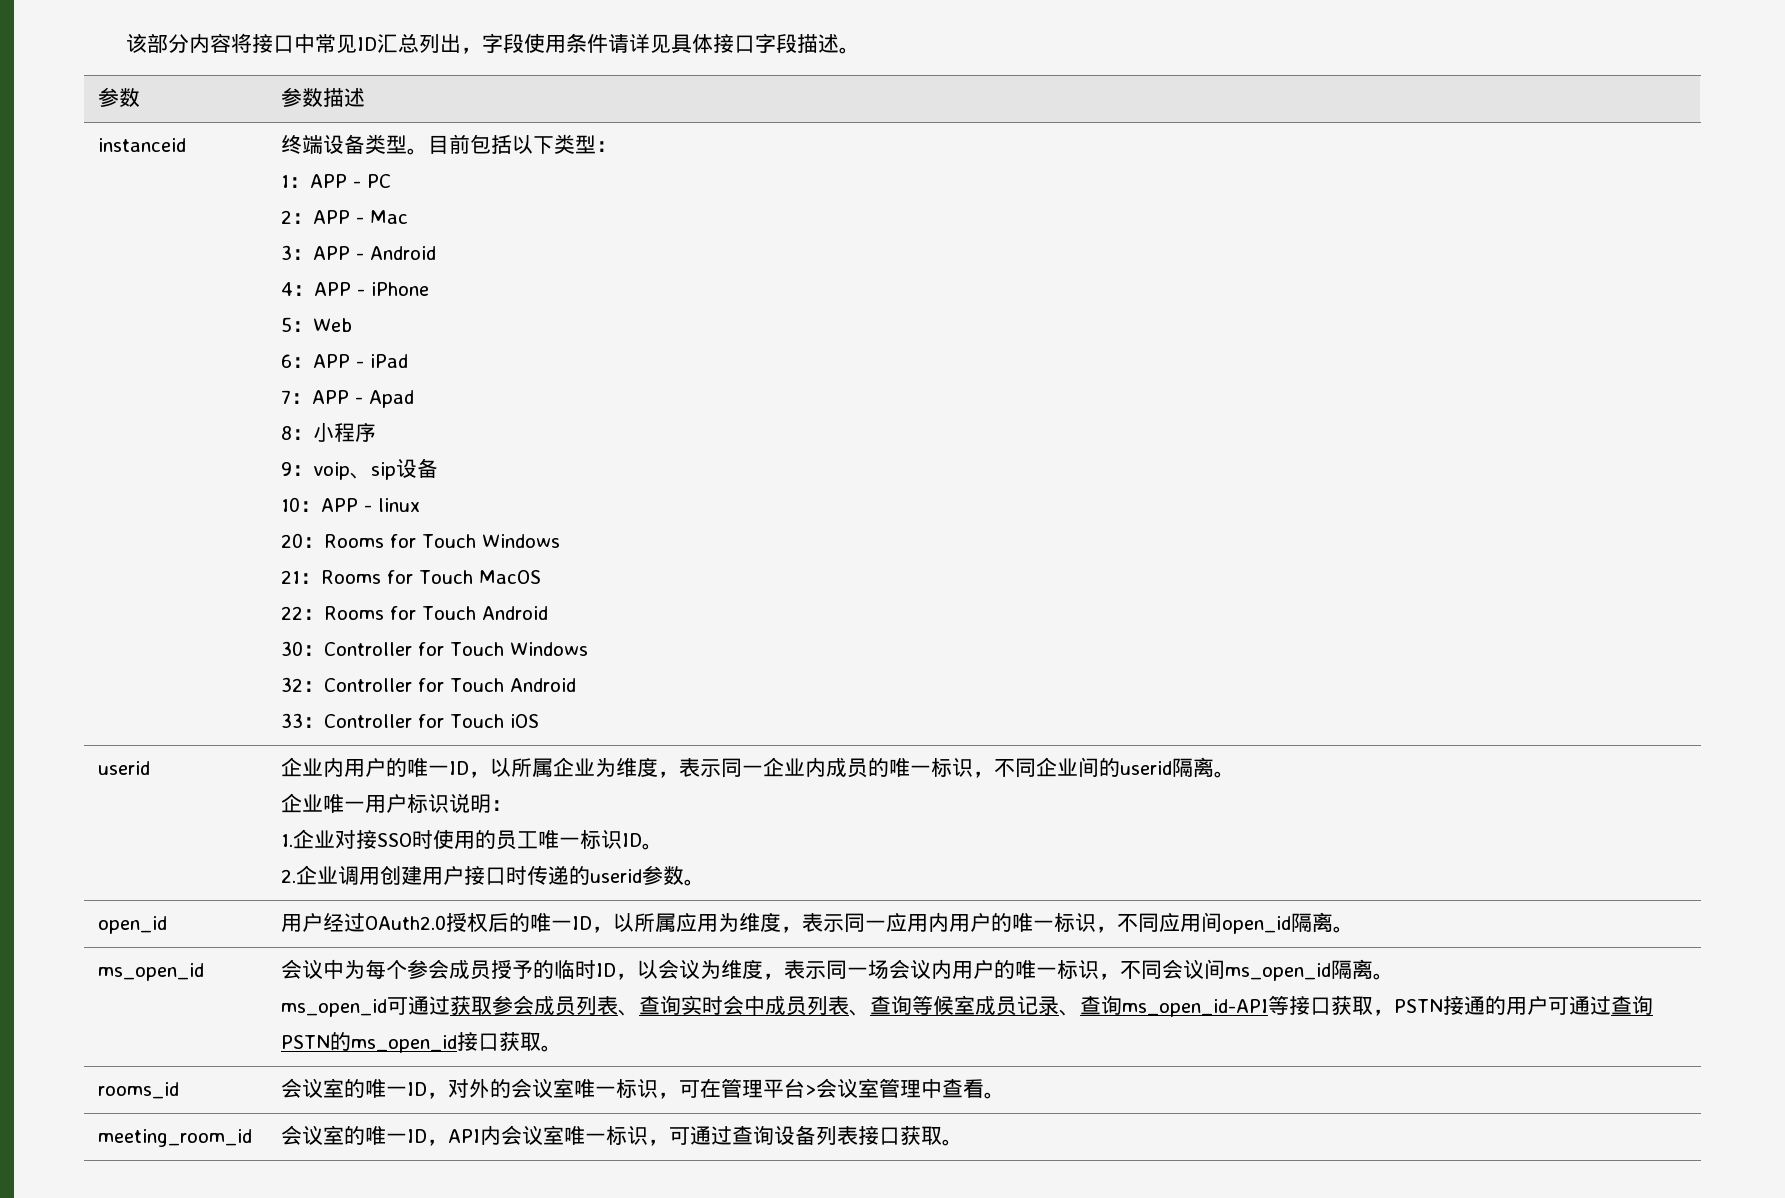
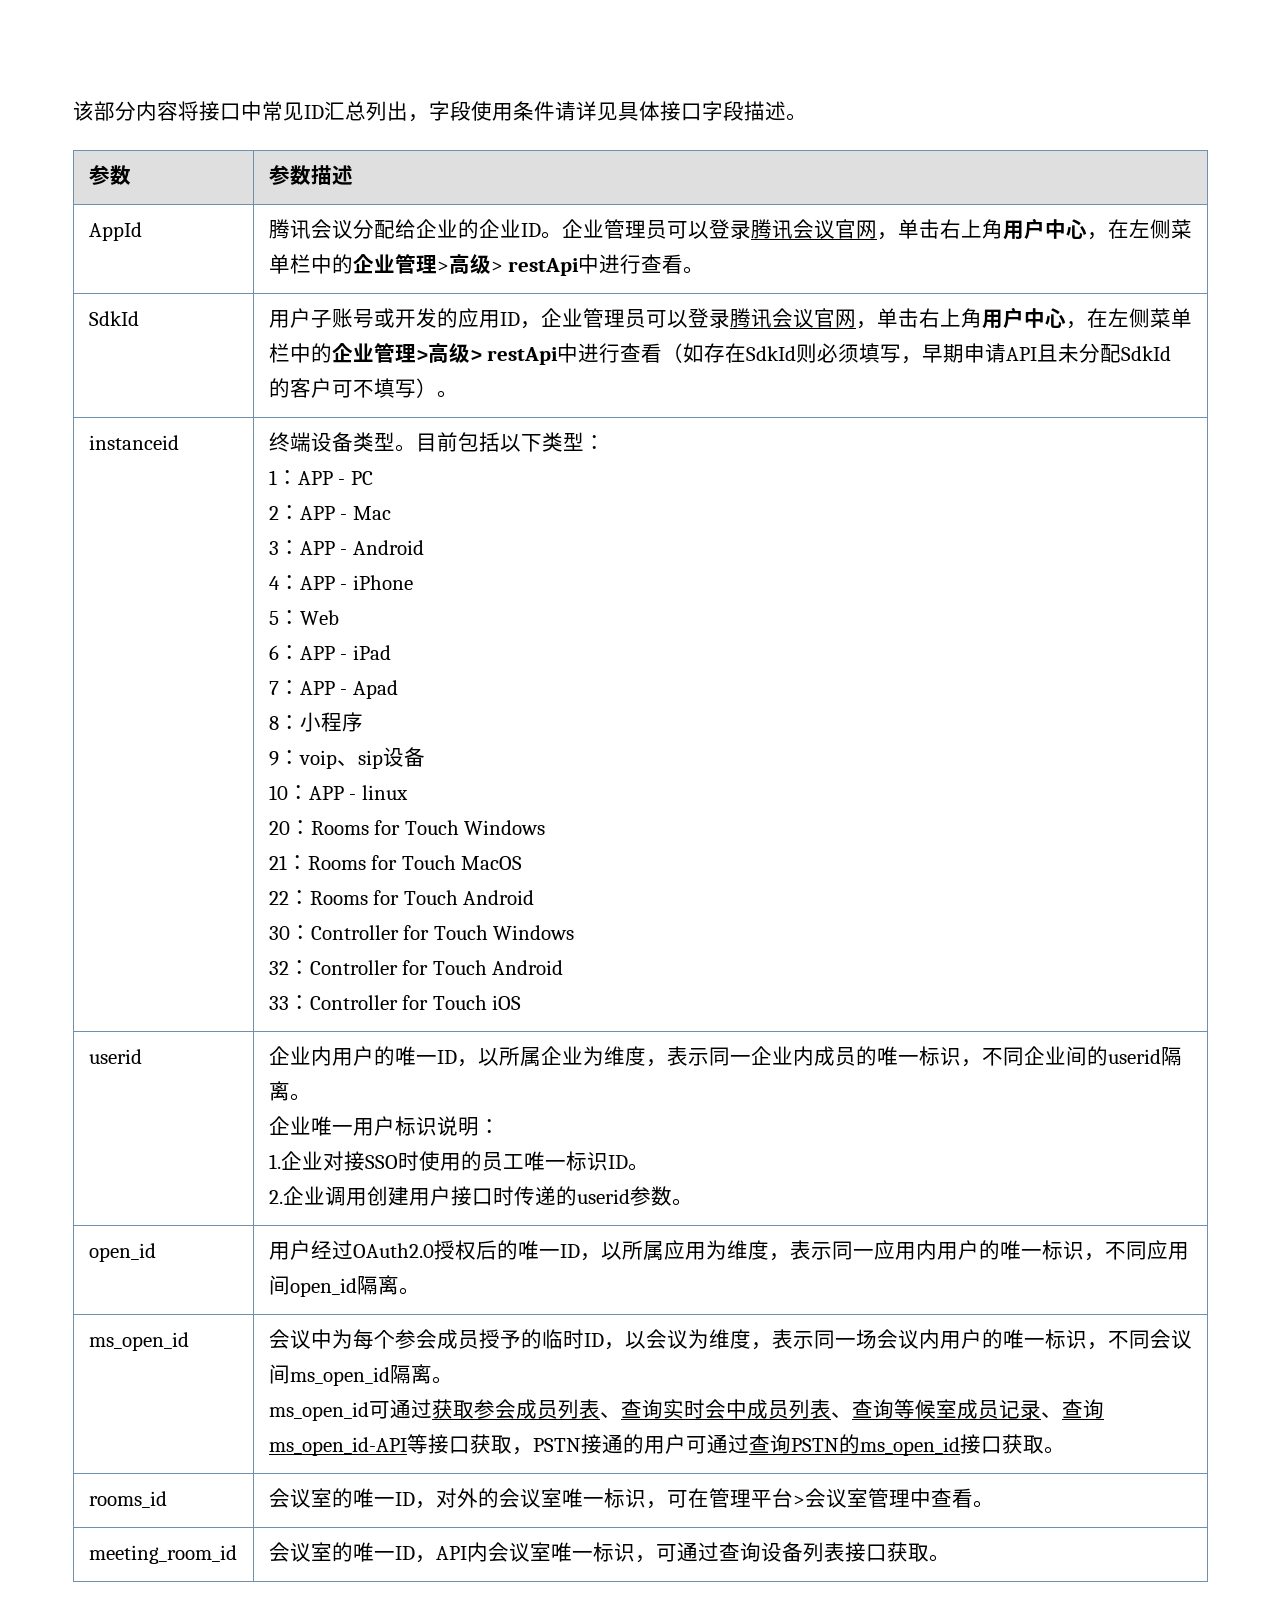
(366, 97) none -> [88,222,142,241] [268,218,1192,240] [268,254,705,276] [88,311,139,326] [268,307,1192,329] [268,343,1172,365] [268,378,458,398] // AppId | 腾讯会议分配给企业的企业ID。企业管理员可以登录腾讯会议官网，单击右上角用户中心，在左侧菜单栏中的企业管理>高级> restApi中进行查看。 // SdkId | 用户子账号或开发的应用ID，企业管理员可以登录腾讯会议官网，单击右上角用户中心，在左侧菜单栏中的企业管理>高级> restApi中进行查看（如存在SdkId则必须填写，早期申请API且未分配SdkId的客户可不填写）。

